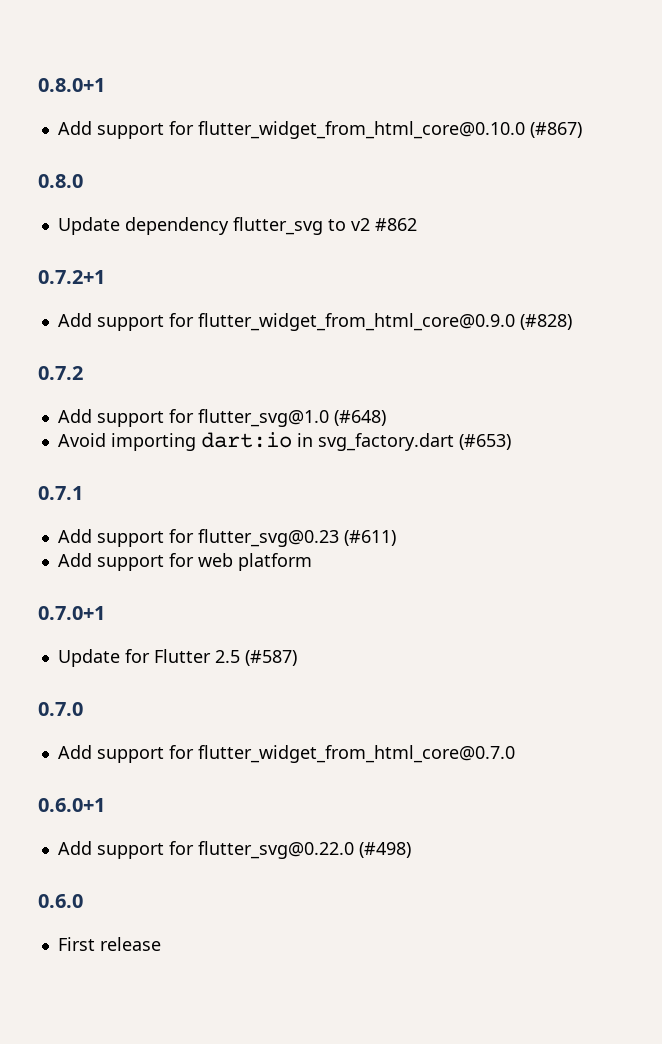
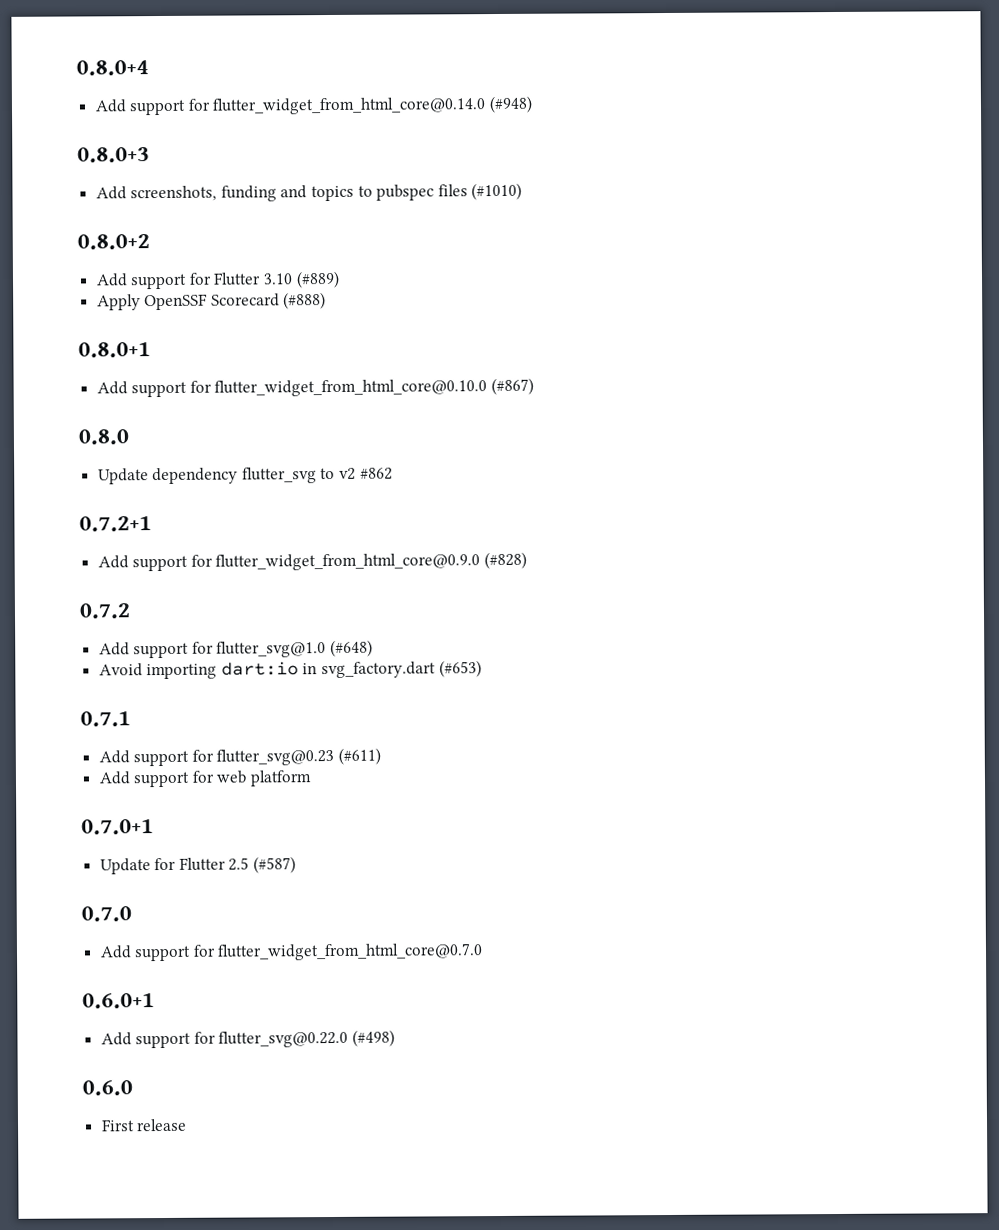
(38, 85) none -> [76,60,149,76] [94,95,534,116] [77,147,150,163] [95,182,523,202] [77,234,150,250] [95,270,340,290] [96,292,327,311] 0.8.0+4 // Add support for flutter_widget_from_html_core@0.14.0 (#948) // 0.8.0+3 // Add screenshots, funding and topics to pubspec files (#1010) // 0.8.0+2 // Add support for Flutter 3.10 (#889) // Apply OpenSSF Scorecard (#888) //

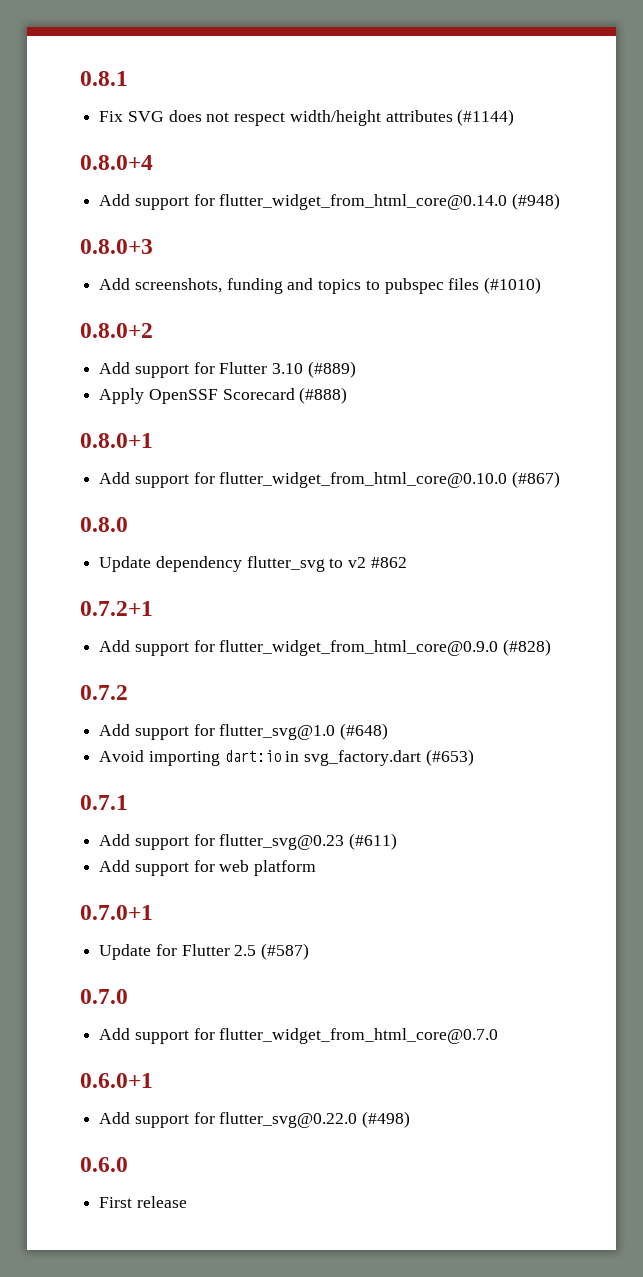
(76, 68) none -> [80,71,128,86] [99,109,515,126] 0.8.1 // Fix SVG does not respect width/height attributes (#1144) //

